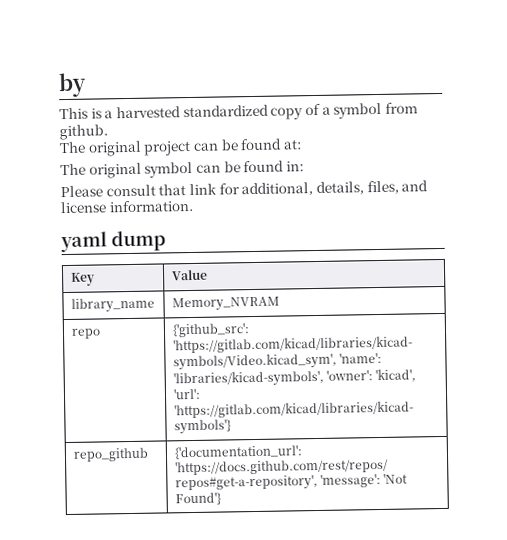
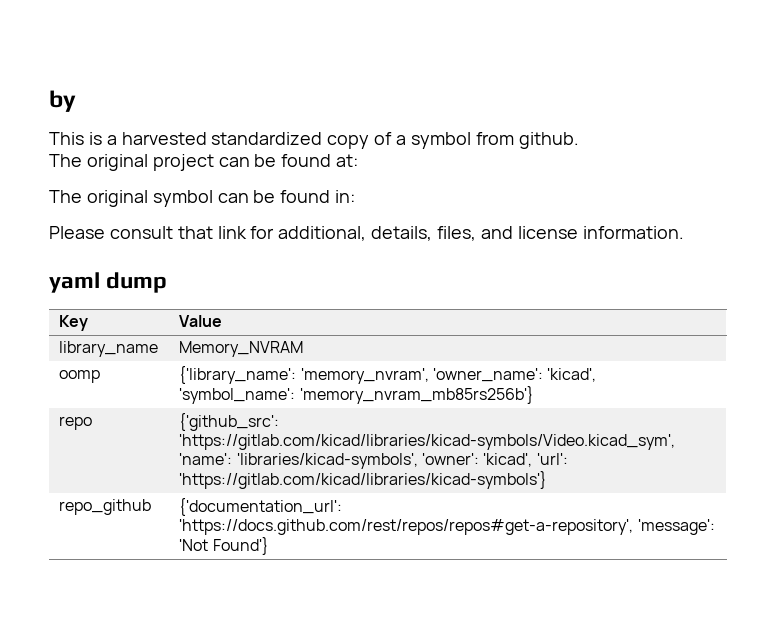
(280, 304) none -> [59,370,101,383] [179,366,597,384] [179,386,534,404] // oomp | {'library_name': 'memory_nvram', 'owner_name': 'kicad', 'symbol_name': 'memory_nvram_mb85rs256b'}

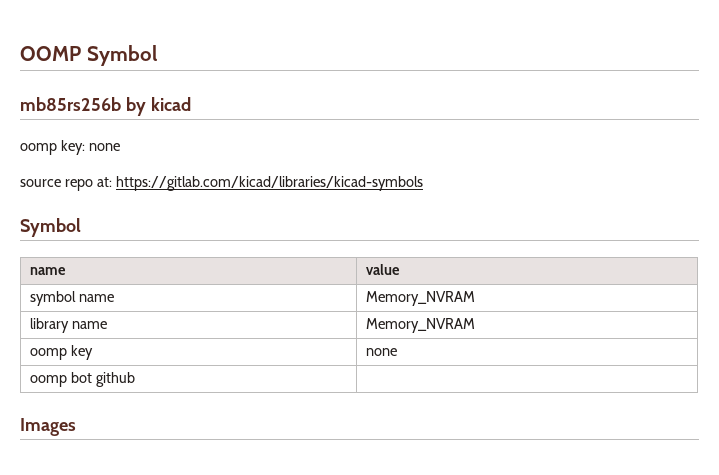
[49,90,76,112] [49,132,579,149] [49,154,359,171] [49,190,356,207] [49,226,684,241] [49,272,168,293] [59,315,89,331] [179,315,223,327] [59,341,159,357] [179,341,304,357] [59,370,101,383] [179,366,597,384] [179,386,534,404] [59,416,93,430] [179,413,280,431] [179,434,676,450] [179,453,568,469] [179,471,548,489] [59,499,152,515] [179,498,343,516] [179,519,715,535] [179,537,269,555] by // This is a harvested standardized copy of a symbol from github. // The original project can be found at: // The original symbol can be found in: // Please consult that link for additional, details, files, and license information. // yaml dump // Key | Value // library_name | Memory_NVRAM // oomp | {'library_name': 'memory_nvram', 'owner_name': 'kicad', 'symbol_name': 'memory_nvram_mb85rs256b'} // repo | {'github_src': 'https://gitlab.com/kicad/libraries/kicad-symbols/Video.kicad_sym', 'name': 'libraries/kicad-symbols', 'owner': 'kicad', 'url': 'https://gitlab.com/kicad/libraries/kicad-symbols'} // repo_github | {'documentation_url': 'https://docs.github.com/rest/repos/repos#get-a-repository', 'message': 'Not Found'} -> [20,45,157,66] [20,97,191,116] [20,140,120,155] [20,176,423,191] [20,218,81,237] [29,267,66,275] [365,264,400,275] [29,291,114,306] [365,291,475,306] [29,318,107,333] [365,318,475,333] [29,345,93,360] [365,348,397,356] [29,372,135,387] [20,418,76,436] OOMP Symbol // mb85rs256b by kicad // oomp key: none // source repo at: https://gitlab.com/kicad/libraries/kicad-symbols // Symbol // name | value // symbol name | Memory_NVRAM // library name | Memory_NVRAM // oomp key | none // oomp bot github | // Images

